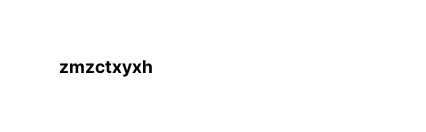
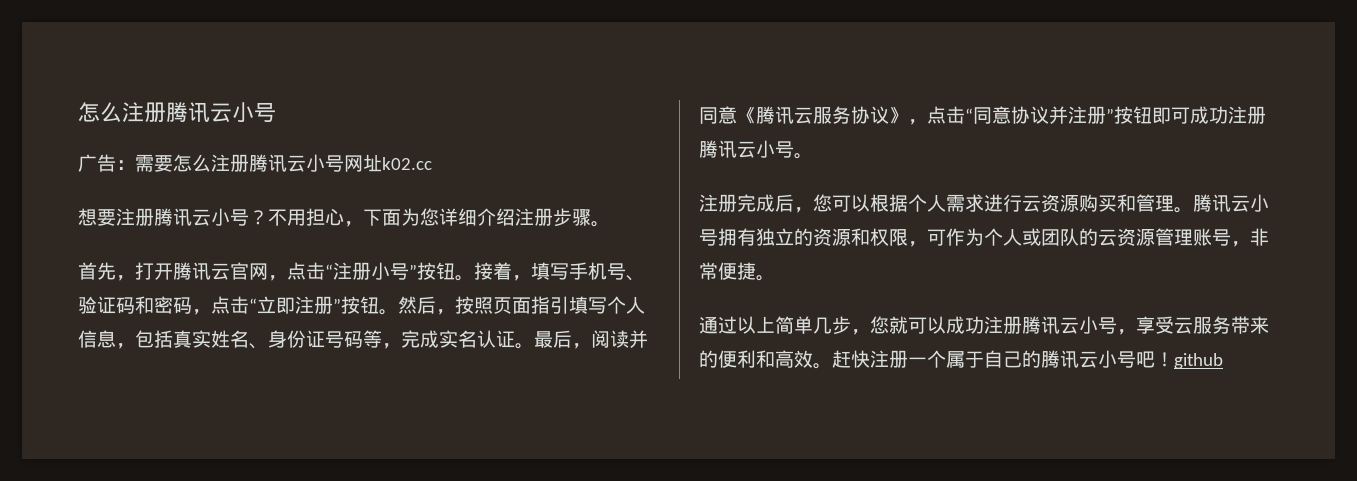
[59,60,153,77] zmzctxyxh -> [78,102,276,123] [78,154,432,172] [78,208,610,227] [78,262,645,281] [78,296,645,315] [78,330,648,349] [699,106,1266,125] [699,140,813,159] [699,194,1269,213] [699,228,1269,247] [699,262,775,281] [699,316,1269,335] [699,350,1223,369] 怎么注册腾讯云小号 // 广告：需要怎么注册腾讯云小号网址k02.cc // 想要注册腾讯云小号？不用担心，下面为您详细介绍注册步骤。 // 首先，打开腾讯云官网，点击“注册小号”按钮。接着，填写手机号、验证码和密码，点击“立即注册”按钮。然后，按照页面指引填写个人信息，包括真实姓名、身份证号码等，完成实名认证。最后，阅读并同意《腾讯云服务协议》，点击“同意协议并注册”按钮即可成功注册腾讯云小号。 // 注册完成后，您可以根据个人需求进行云资源购买和管理。腾讯云小号拥有独立的资源和权限，可作为个人或团队的云资源管理账号，非常便捷。 // 通过以上简单几步，您就可以成功注册腾讯云小号，享受云服务带来的便利和高效。赶快注册一个属于自己的腾讯云小号吧！github

